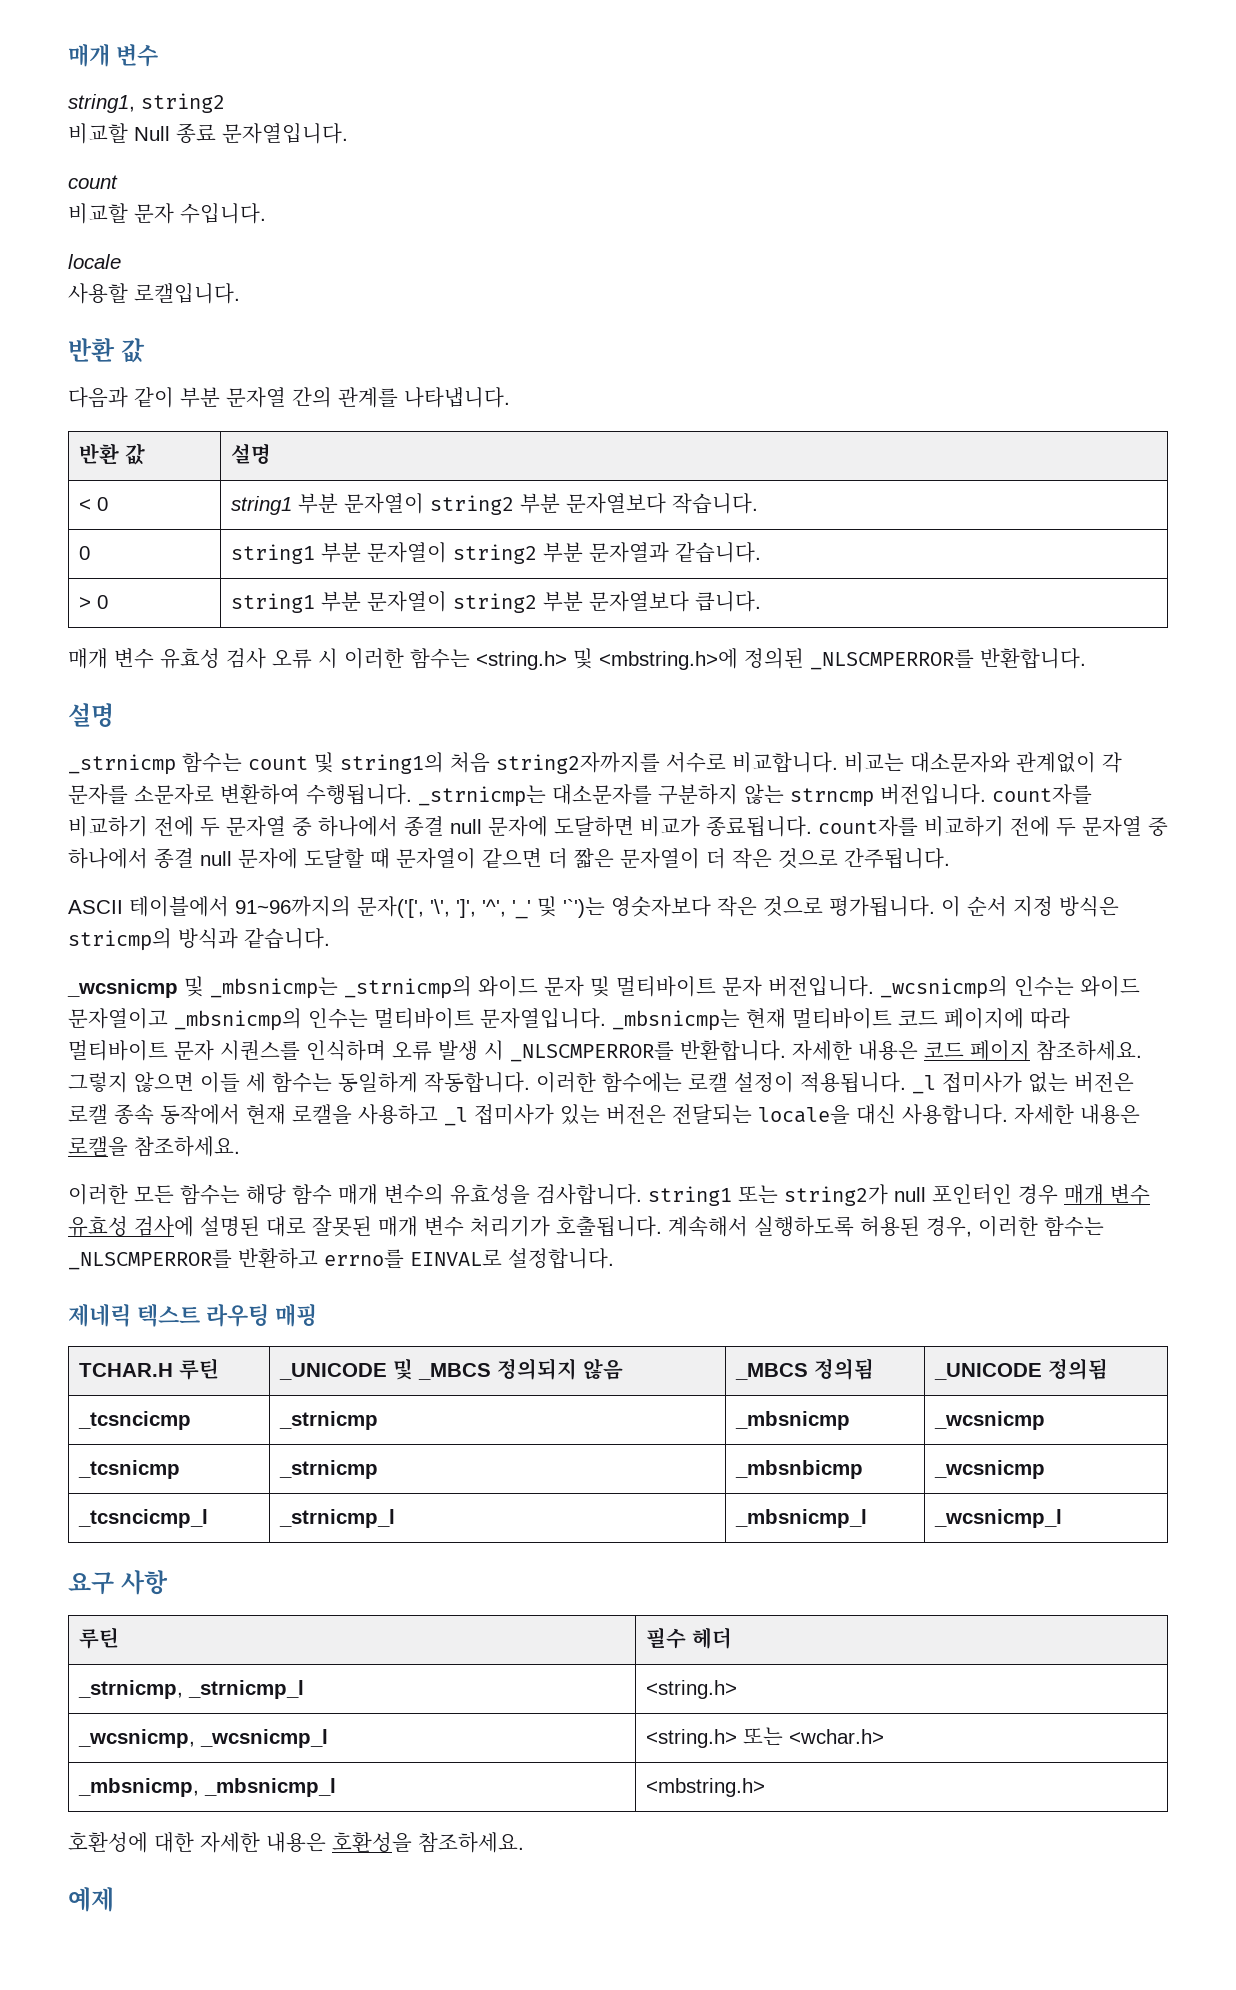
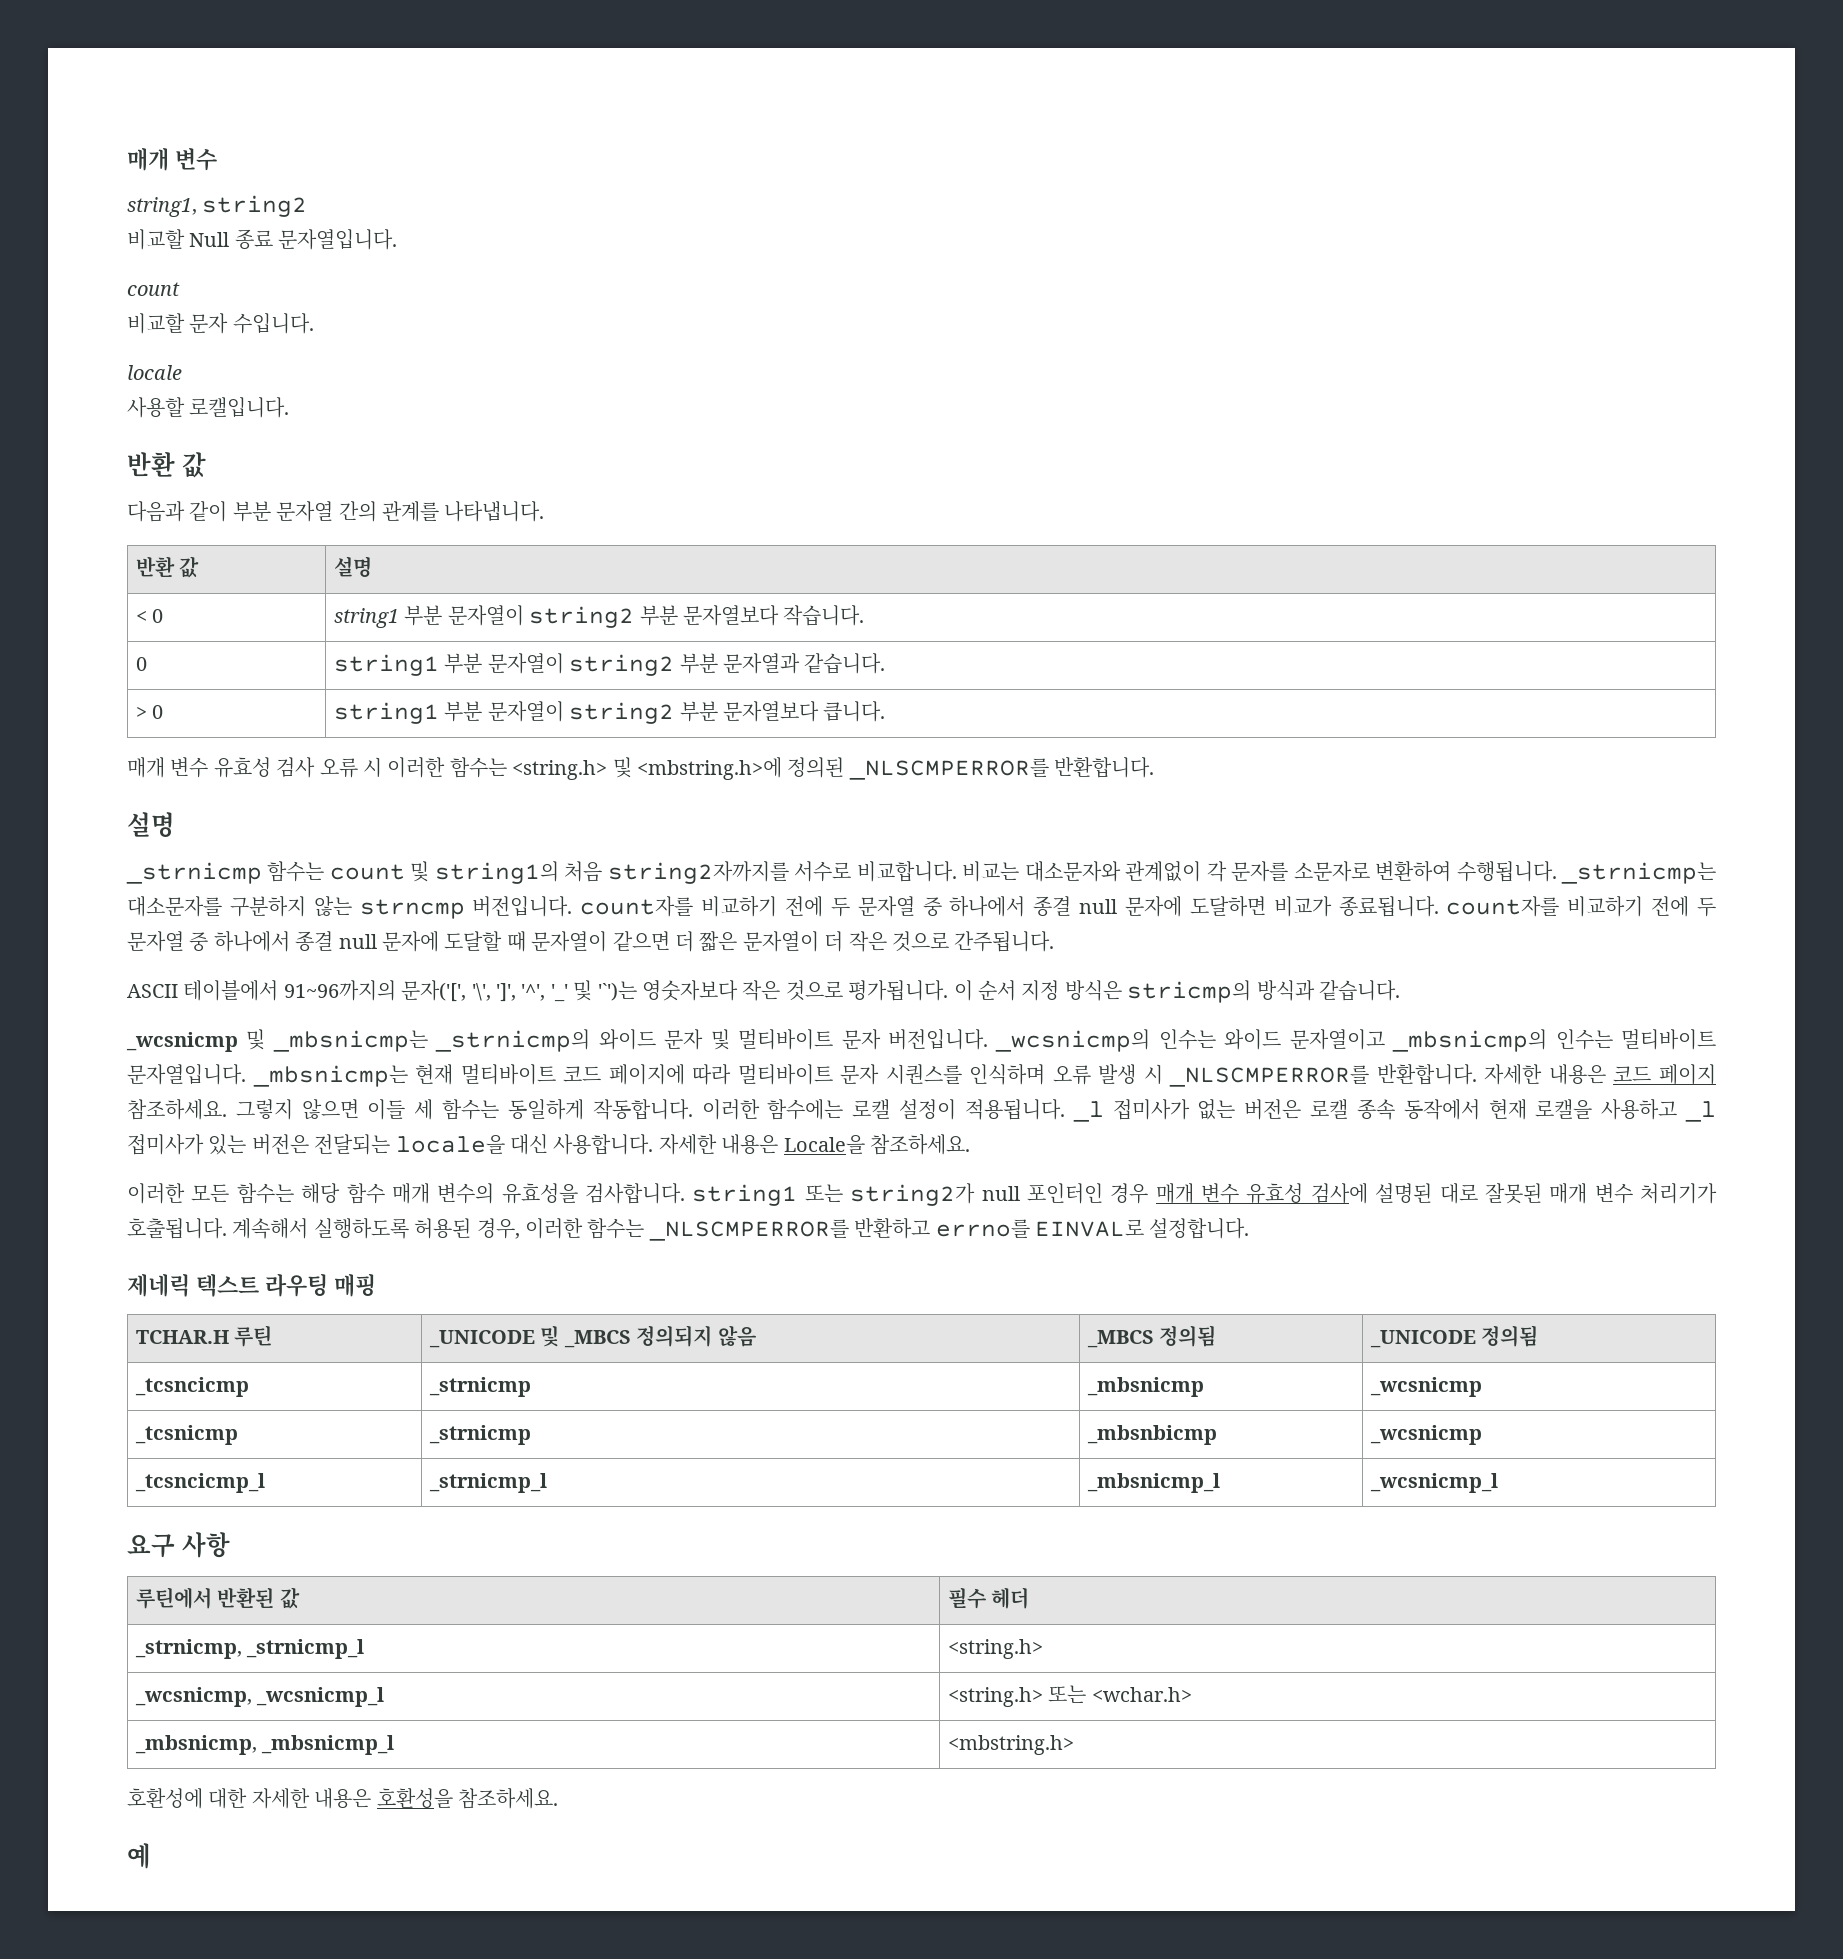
[68,1136,128,1156] 로캘을 -> [783,1135,865,1154] Locale을
[78,1627,119,1649] 루틴 -> [135,1587,300,1609] 루틴에서 반환된 값
[68,1887,114,1912] 예제 -> [127,1843,151,1869] 예

